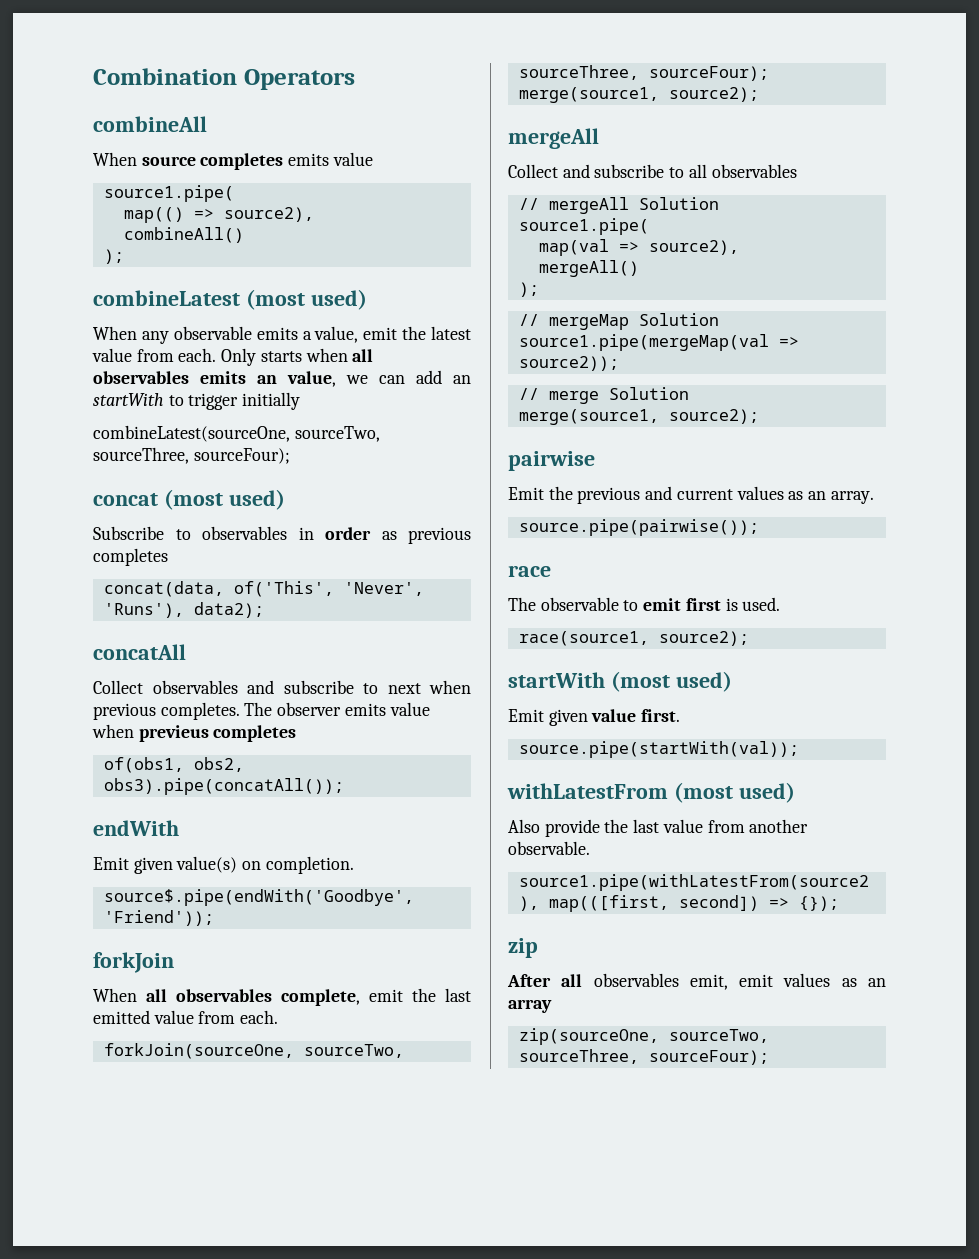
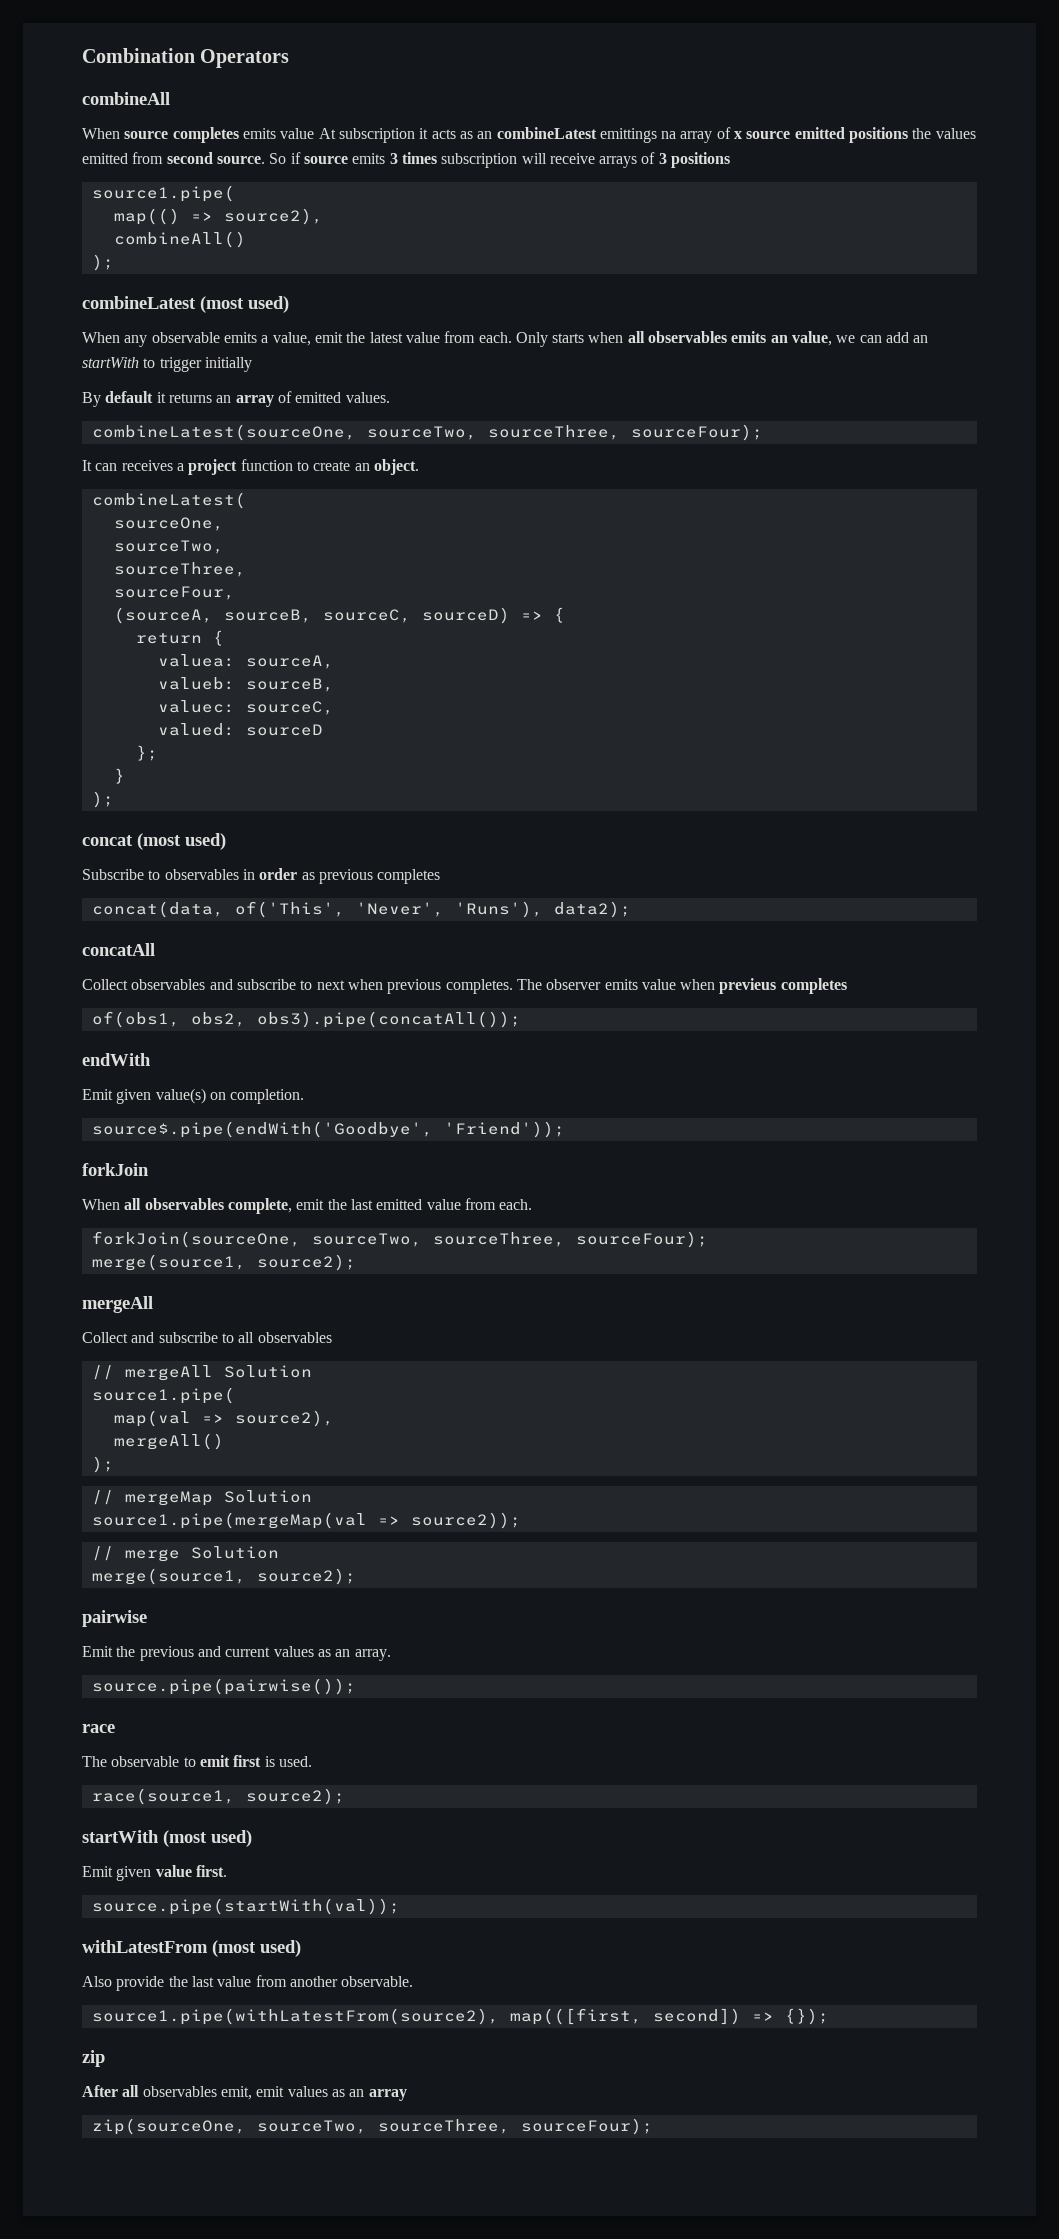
(373, 159) none -> [318,127,976,143] [82,152,731,168] At subscription it acts as an combineLatest emittings na array of x source emitted positions the values emitted from second source. So if source emits 3 times subscription will receive arrays of 3 positions
[93,425,380,442] [93,447,290,464] combineLatest(sourceOne, sourceTwo, sourceThree, sourceFour); -> [82,391,390,407] [91,424,763,441] [82,459,419,475] [91,492,246,509] [113,517,224,531] [113,540,224,554] [113,562,246,577] [113,586,235,600] [113,607,565,624] [135,630,224,646] [157,654,334,669] [157,677,334,692] [157,700,334,715] [157,723,323,736] [135,745,158,761] [113,768,125,784] [91,791,114,808] By default it returns an array of emitted values. // combineLatest(sourceOne, sourceTwo, sourceThree, sourceFour); // It can receives a project function to create an object. // combineLatest( // sourceOne, // sourceTwo, // sourceThree, // sourceFour, // (sourceA, sourceB, sourceC, sourceD) => { // return { // valuea: sourceA, // valueb: sourceB, // valuec: sourceC, // valued: sourceD // }; // } // );

